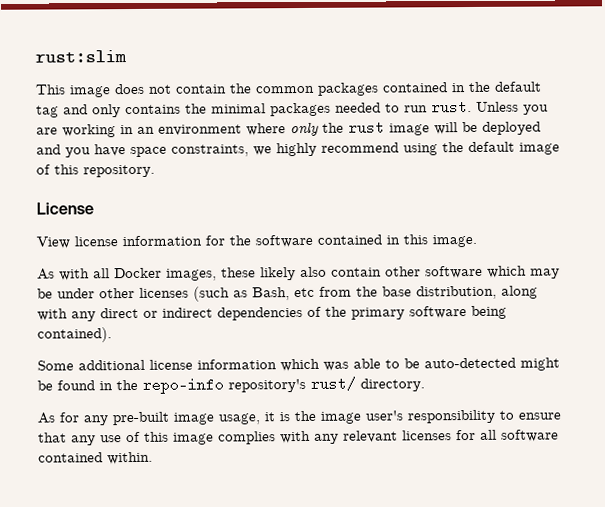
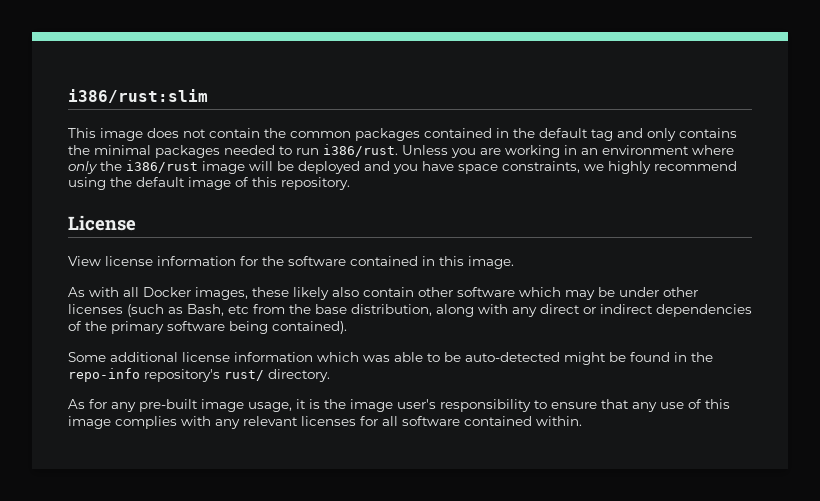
[35,50,127,63] rust:slim -> [68,89,208,103] i386/rust:slim
[431,101,472,113] rust. -> [323,144,398,157] i386/rust.
[348,122,385,133] rust -> [126,160,198,173] i386/rust

